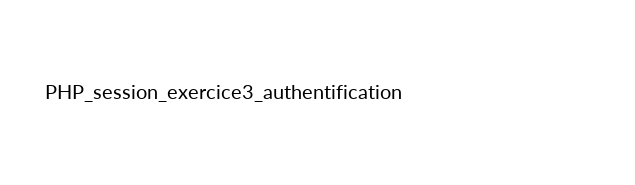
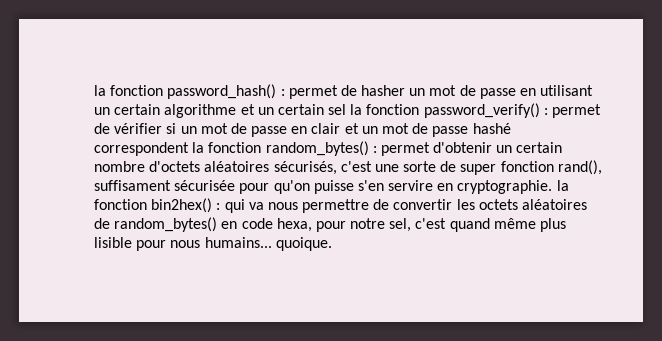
[45,85,402,102] PHP_session_exercice3_authentification -> [94,84,594,99] [94,103,602,118] [94,123,511,137] [94,141,563,156] [94,160,602,175] [94,180,569,194] [94,198,588,213] [94,217,567,232] [94,237,332,251] la fonction password_hash() : permet de hasher un mot de passe en utilisant un certain algorithme et un certain sel la fonction password_verify() : permet de vérifier si un mot de passe en clair et un mot de passe hashé correspondent la fonction random_bytes() : permet d'obtenir un certain nombre d'octets aléatoires sécurisés, c'est une sorte de super fonction rand(), suffisament sécurisée pour qu'on puisse s'en servire en cryptographie. la fonction bin2hex() : qui va nous permettre de convertir les octets aléatoires de random_bytes() en code hexa, pour notre sel, c'est quand même plus lisible pour nous humains... quoique.

